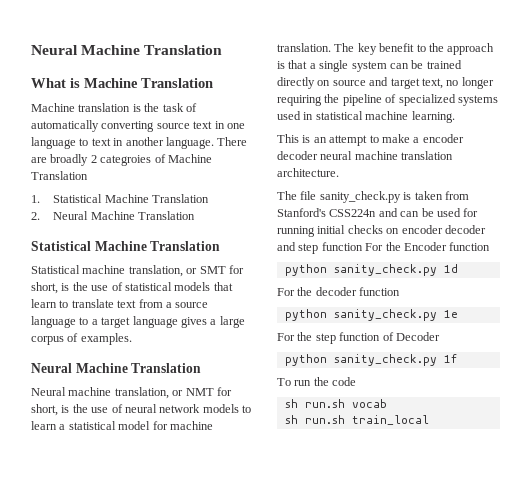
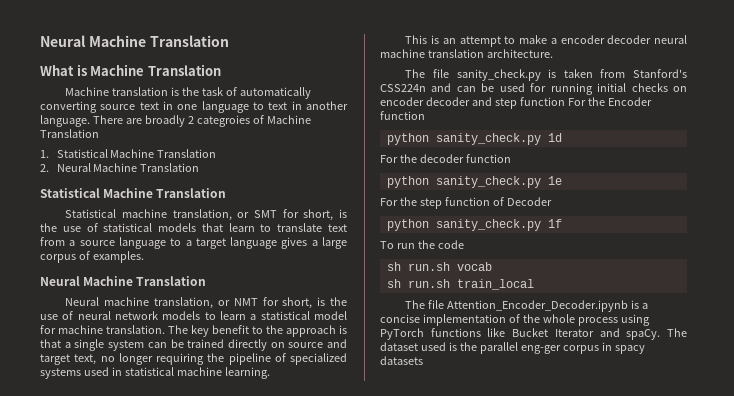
(429, 420) none -> [405,300,649,312] [380,314,650,326] [380,328,687,340] [380,342,645,354] [380,356,423,365] // The file Attention_Encoder_Decoder.ipynb is a concise implementation of the whole process using PyTorch functions like Bucket Iterator and spaCy. The dataset used is the parallel eng-ger corpus in spacy datasets

